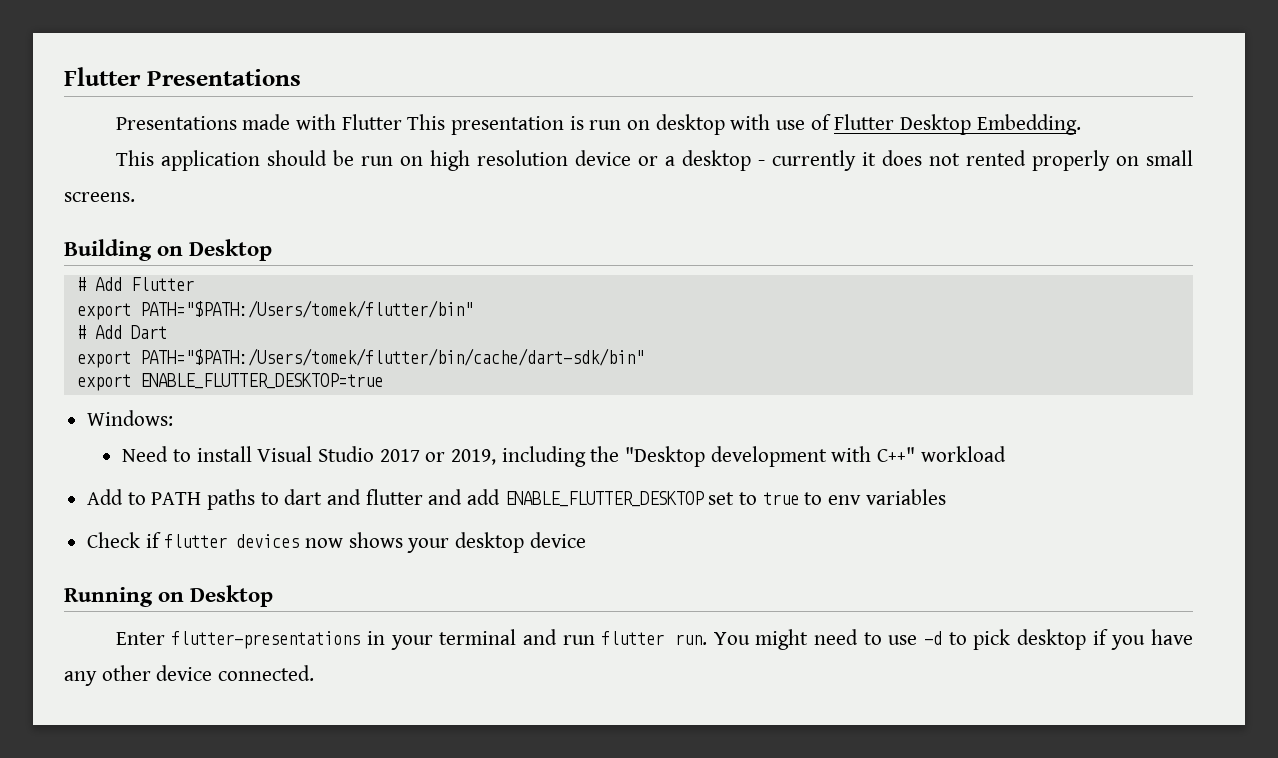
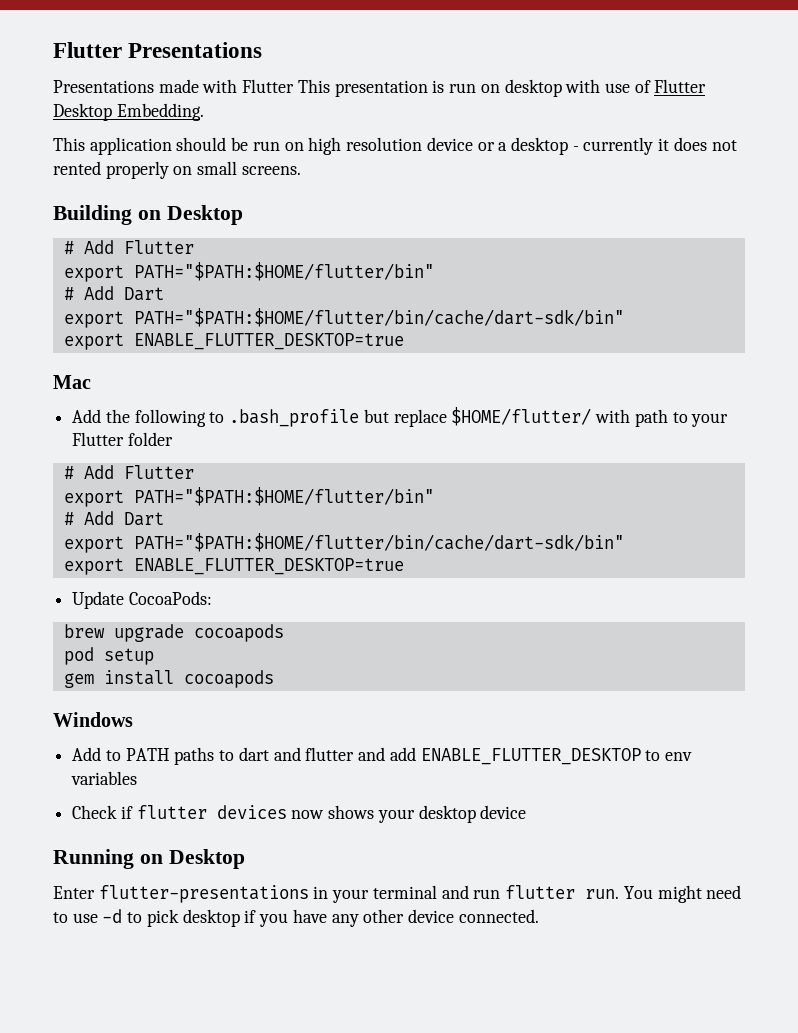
[139,300,473,318] [76,325,167,339] [76,348,644,368] [76,373,383,391] [87,410,174,426] [122,446,1006,467] PATH="$PATH:/Users/tomek/flutter/bin" // # Add Dart // export PATH="$PATH:/Users/tomek/flutter/bin/cache/dart-sdk/bin" // export ENABLE_FLUTTER_DESKTOP=true // Windows: // Need to install Visual Studio 2017 or 2019, including the "Desktop development with C++" workload -> [133,262,434,281] [63,286,164,301] [63,308,624,328] [63,333,404,350] [53,375,91,389] [72,407,729,427] [72,432,173,446] [63,465,194,479] [63,487,434,507] [63,511,164,526] [63,533,624,553] [63,558,404,575] [72,591,212,609] [63,624,284,642] [63,647,154,665] [63,670,274,688] [53,712,133,727] PATH="$PATH:$HOME/flutter/bin" // # Add Dart // export PATH="$PATH:$HOME/flutter/bin/cache/dart-sdk/bin" // export ENABLE_FLUTTER_DESKTOP=true // Mac // Add the following to .bash_profile but replace $HOME/flutter/ with path to your Flutter folder // # Add Flutter // export PATH="$PATH:$HOME/flutter/bin" // # Add Dart // export PATH="$PATH:$HOME/flutter/bin/cache/dart-sdk/bin" // export ENABLE_FLUTTER_DESKTOP=true // Update CocoaPods: // brew upgrade cocoapods // pod setup // gem install cocoapods // Windows
[708,492,799,505] set to true -> (641, 756) none

